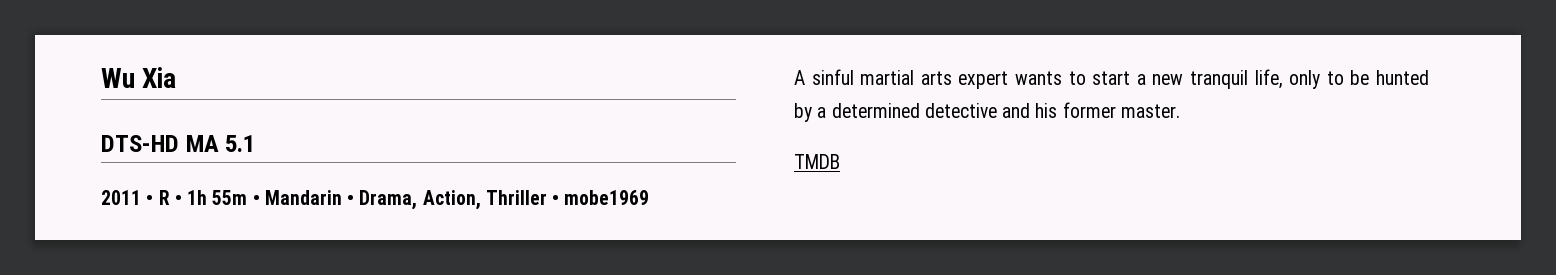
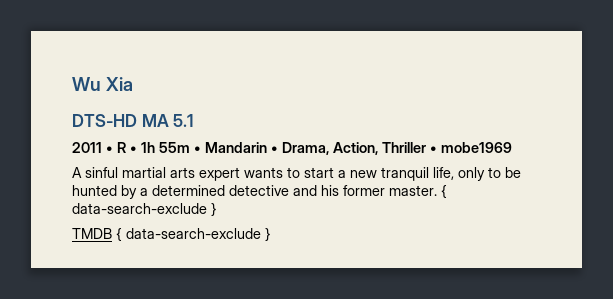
[794,154,840,169] // TMDB -> [441,184,447,199] [72,202,217,217] [72,227,271,242] { data-search-exclude } // TMDB { data-search-exclude }

